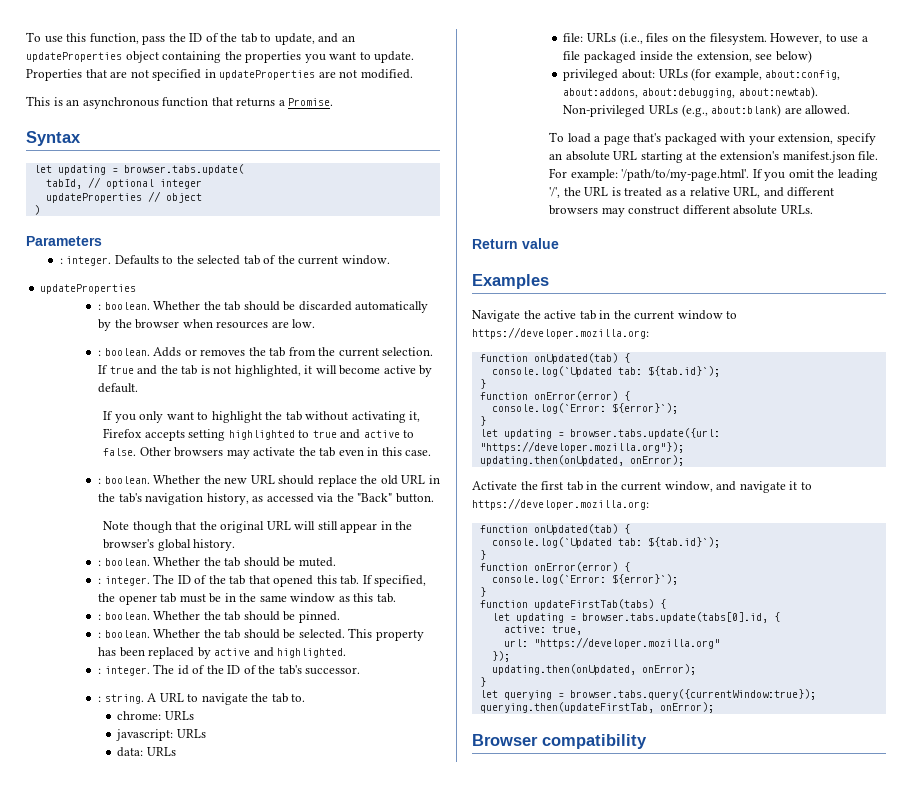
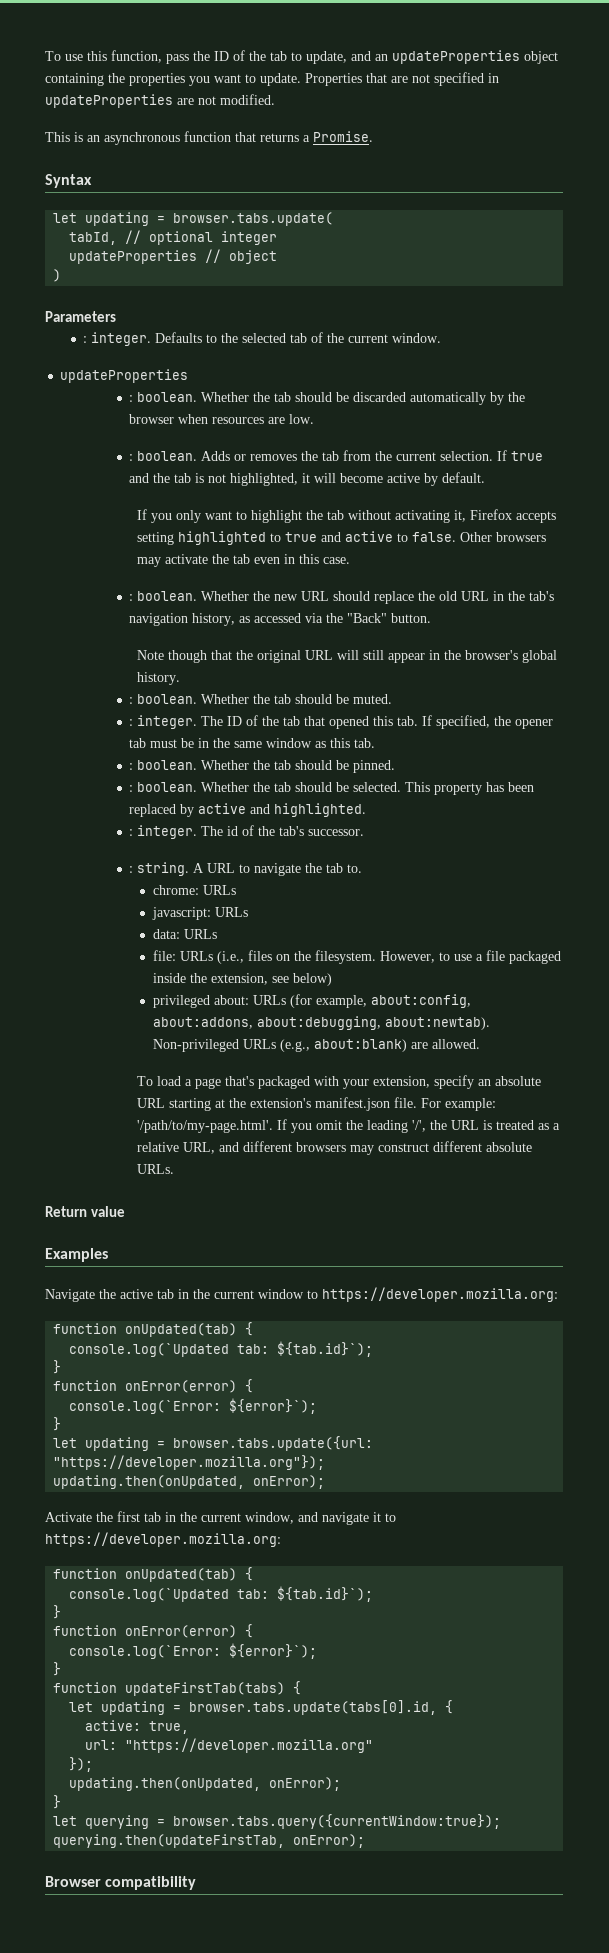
[227,665,276,674] ID of the -> (276, 831) none

